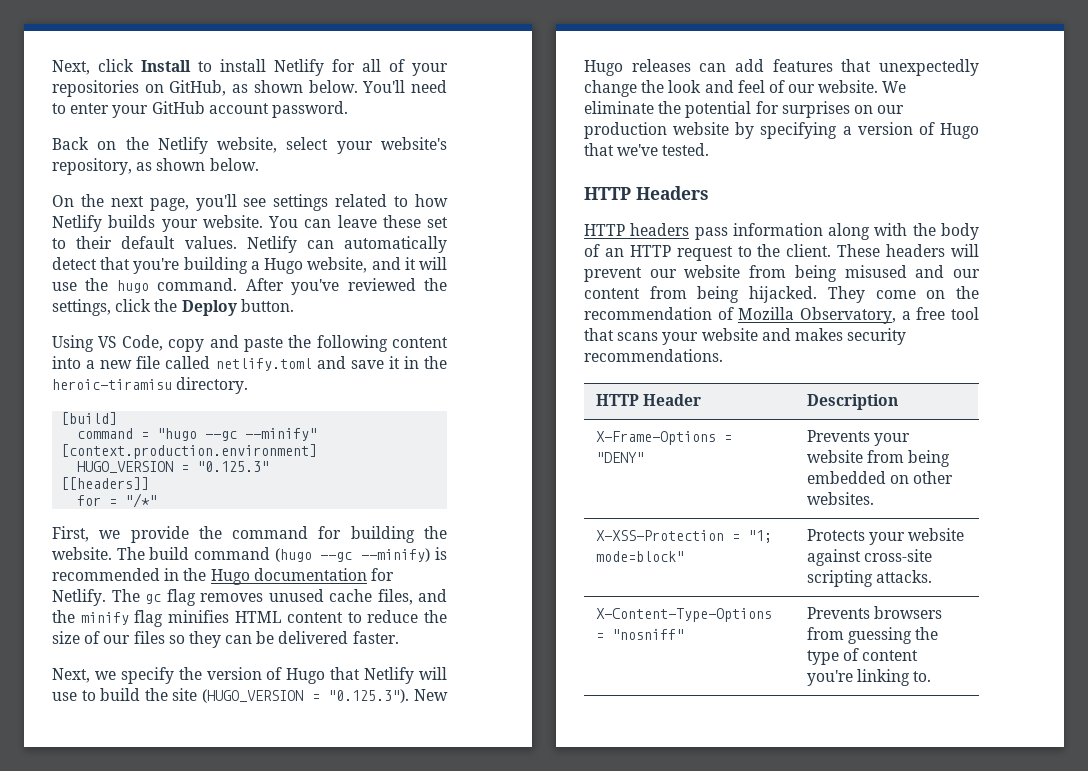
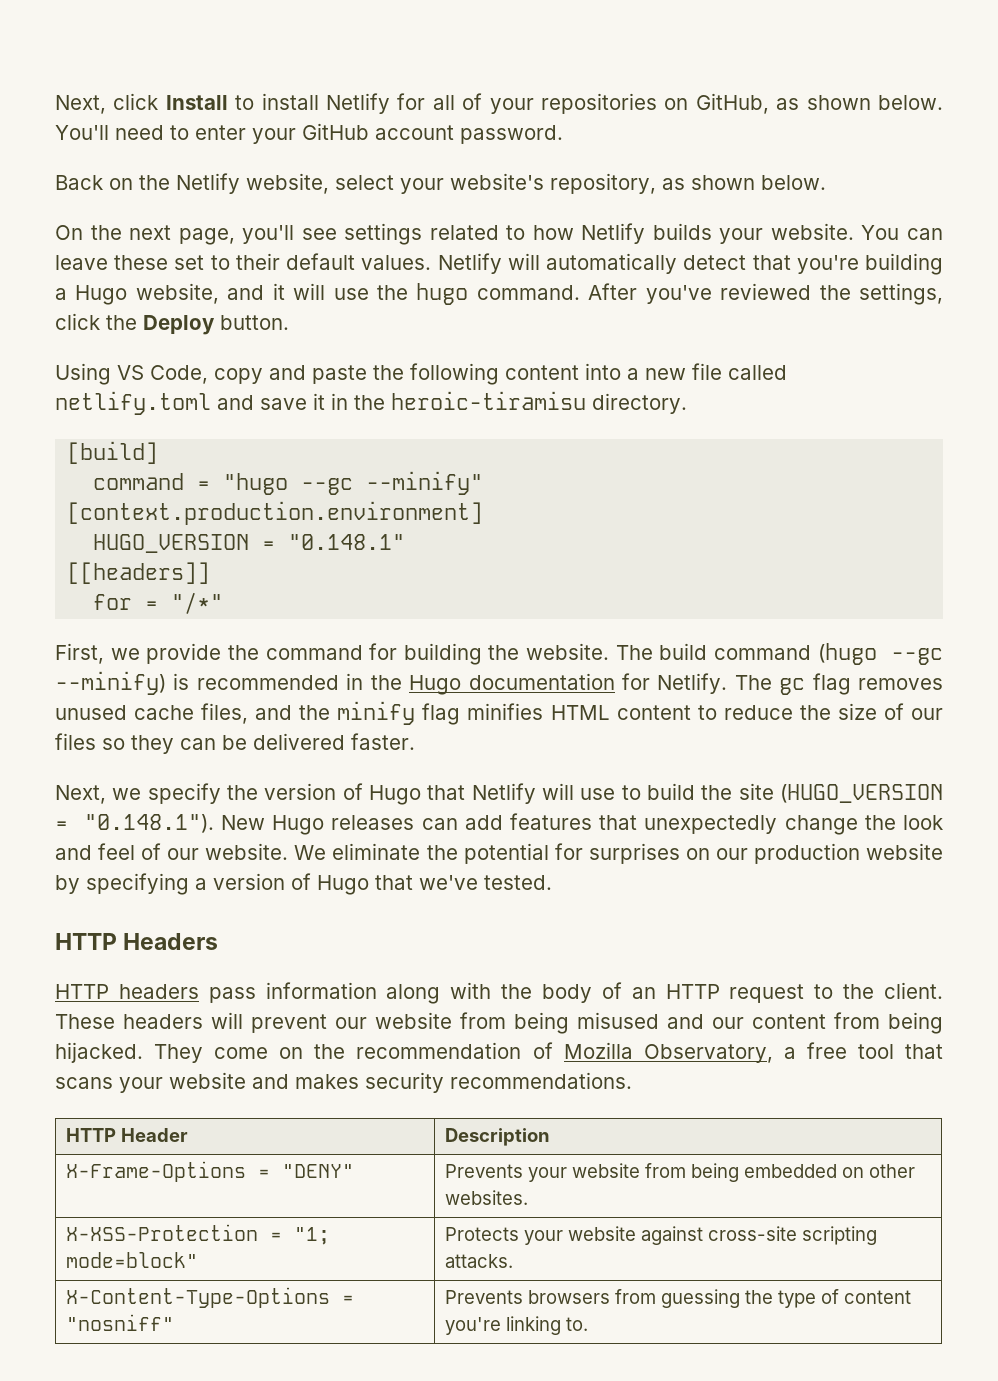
[306,240,334,249] can -> [507,253,540,270] will
[197,461,270,472] "0.125.3" -> [288,534,406,550] "0.148.1"
[328,689,410,703] "0.125.3"). -> [83,814,214,833] "0.148.1").

